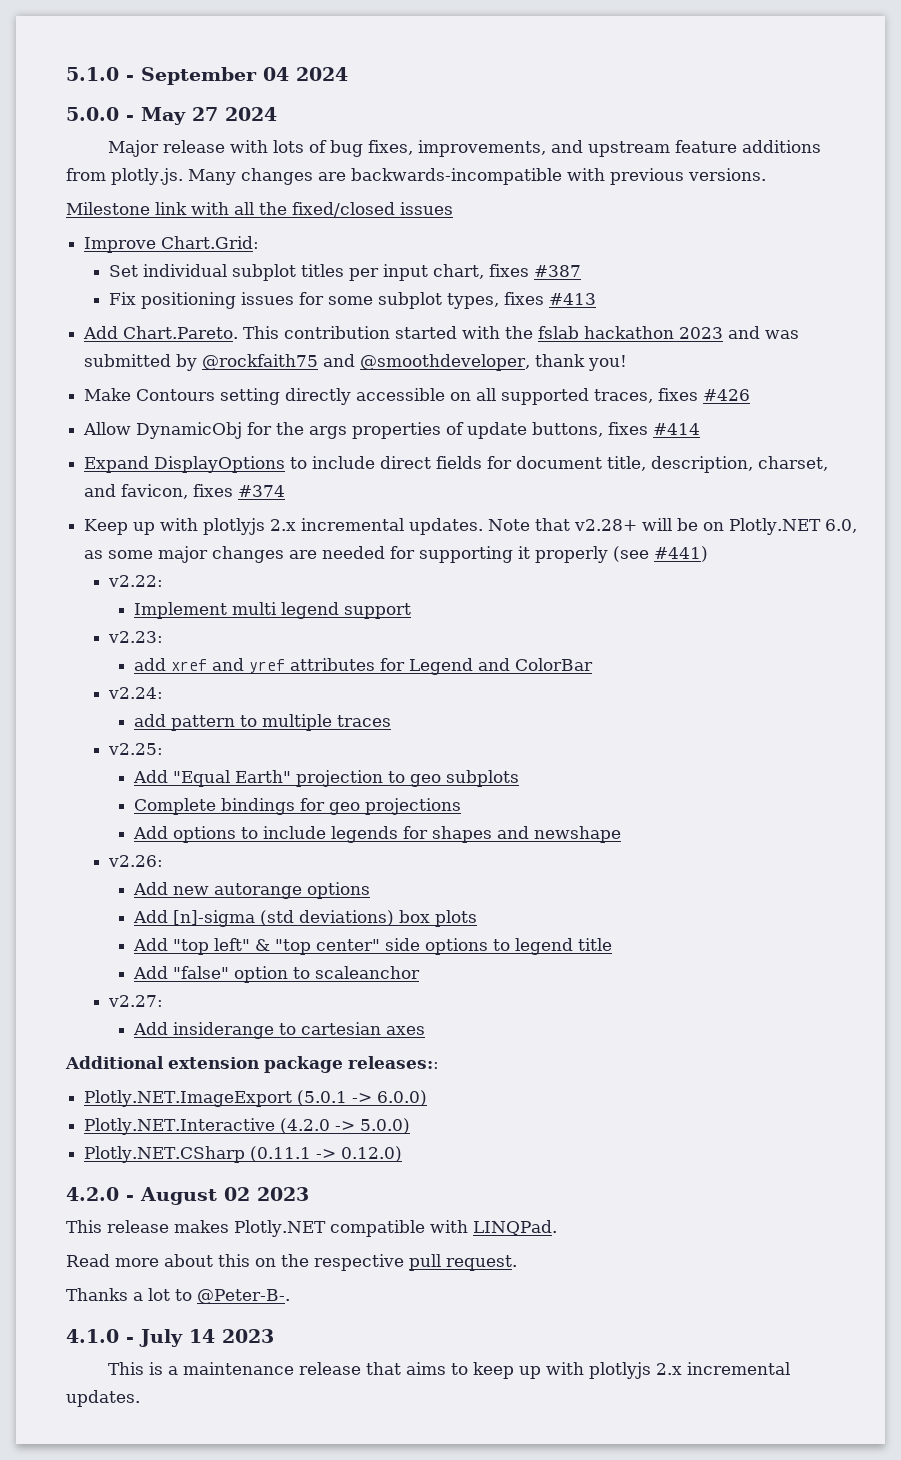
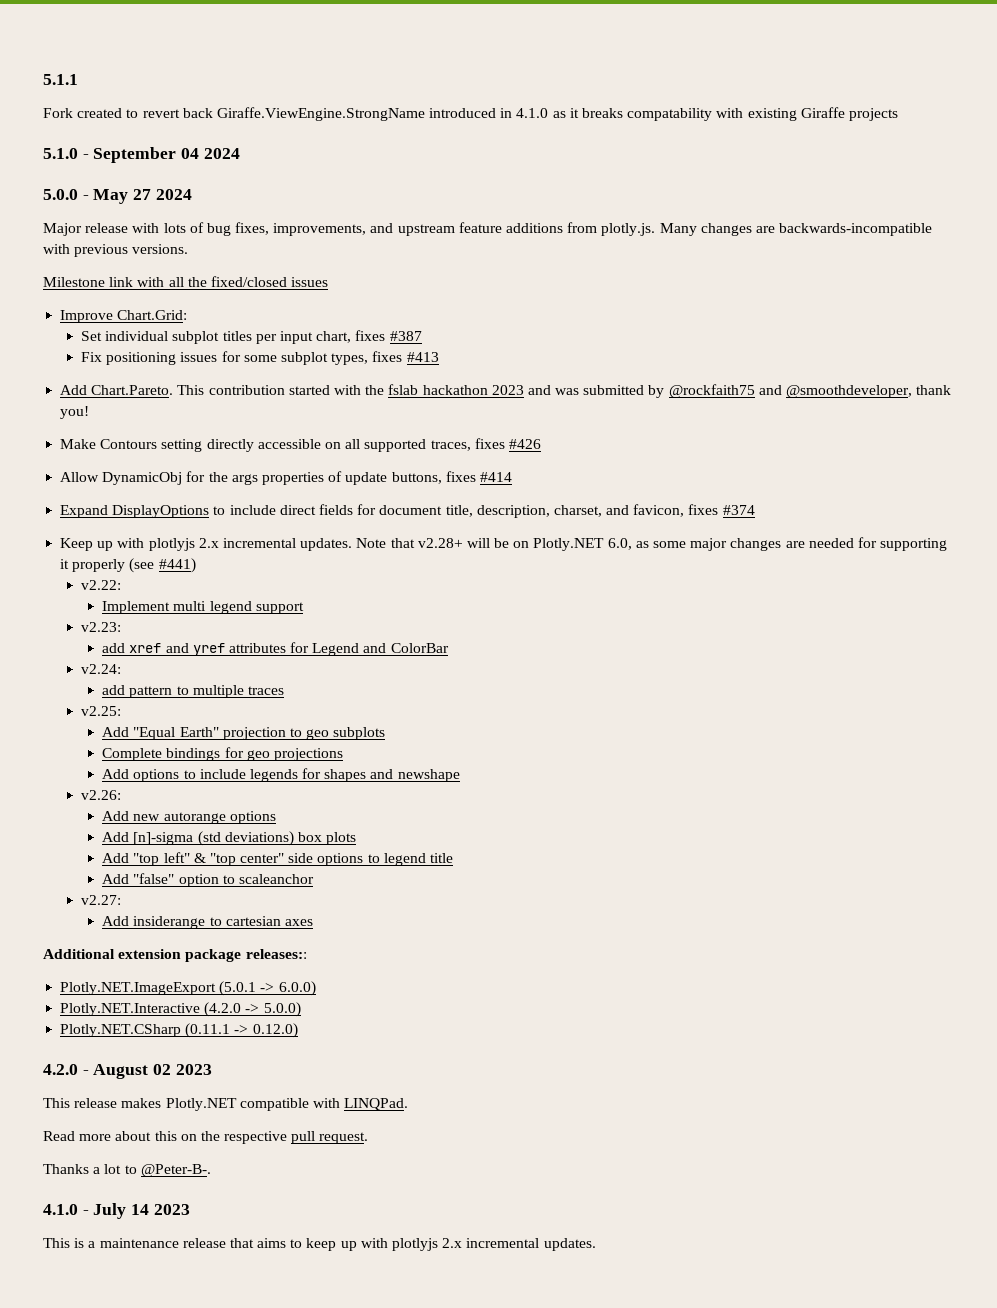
(66, 74) none -> [43,74,78,85] [43,107,898,121] 5.1.1 // Fork created to revert back Giraffe.ViewEngine.StrongName introduced in 4.1.0 as it breaks compatability with existing Giraffe projects //

